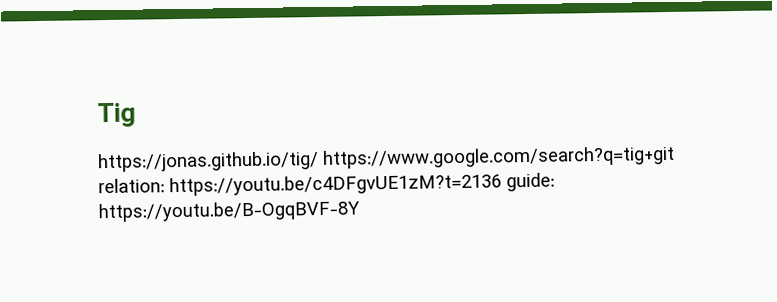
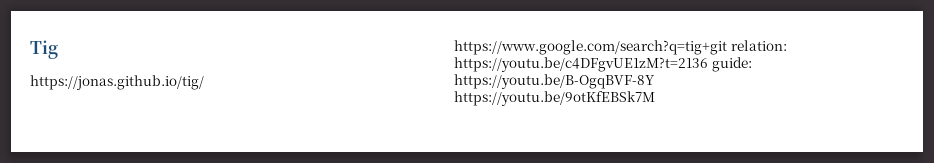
(360, 211) none -> [454,91,655,106] https://youtu.be/9otKfEBSk7M

